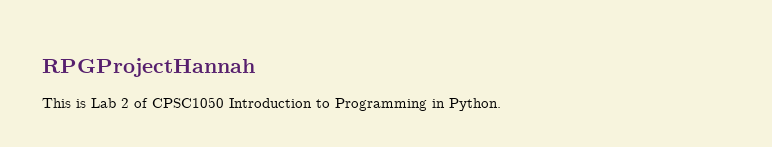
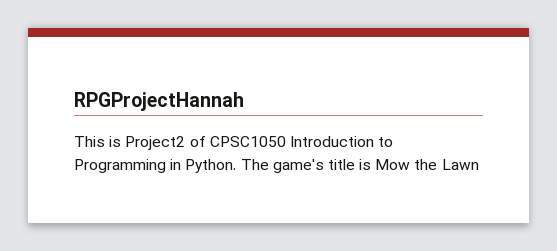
[91,98,129,108] Lab 2 -> [125,136,186,150] Project2
(501, 104) none -> [240,159,479,173] The game's title is Mow the Lawn

